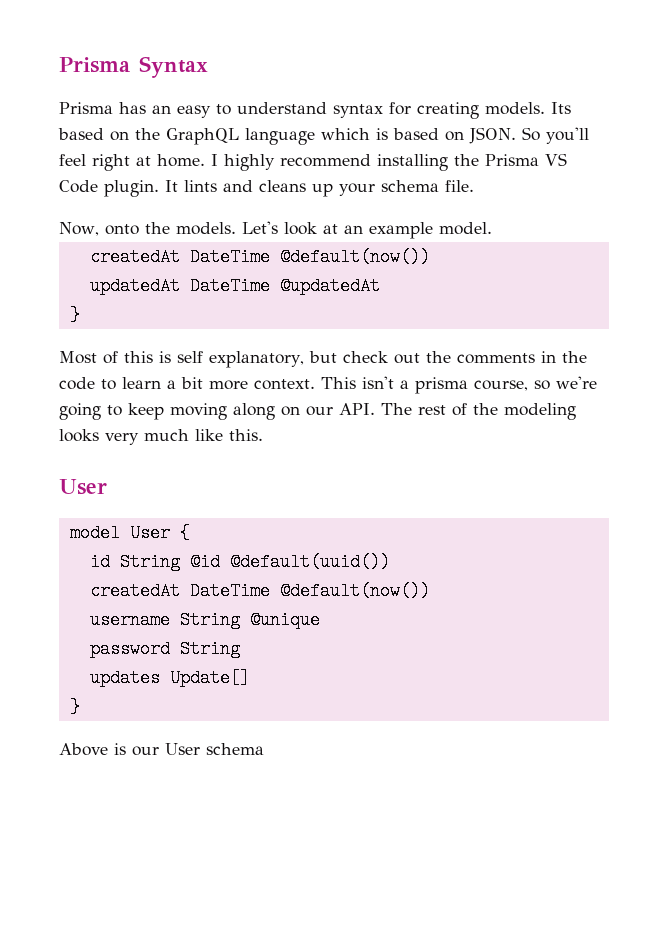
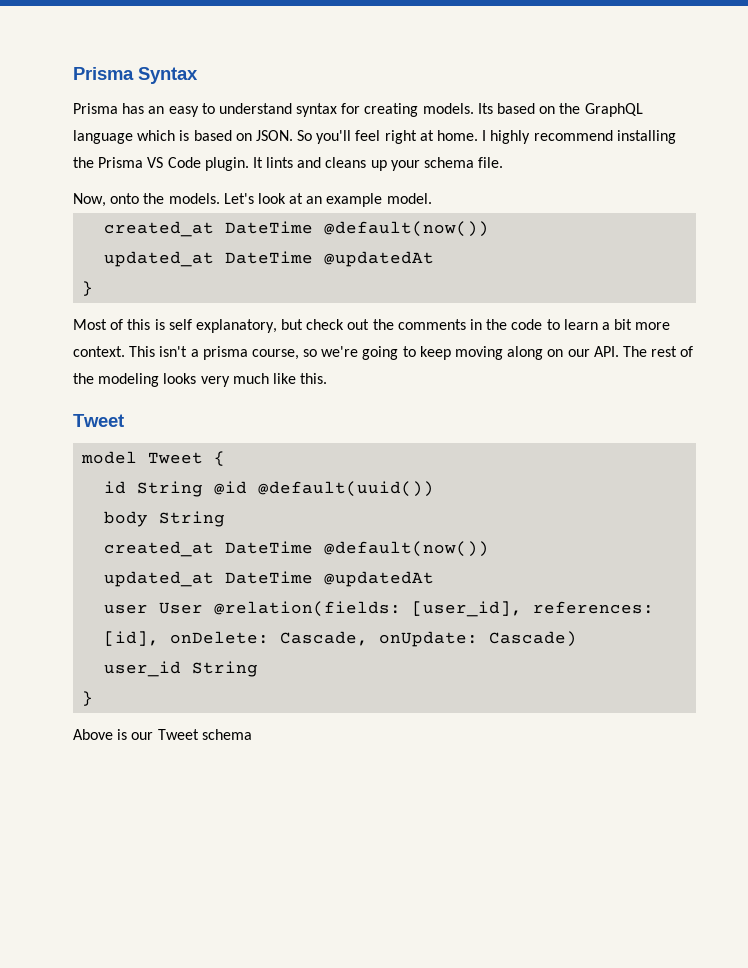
[89,248,430,266] [89,277,180,295] createdAt DateTime @default(now()) // updatedAt -> [104,221,490,237] [104,251,215,267] created_at DateTime @default(now()) // updated_at
[59,479,107,495] User -> [73,414,124,427] Tweet
[129,524,170,542] User -> [148,452,204,464] Tweet
[89,582,430,600] [89,611,320,629] [89,640,240,658] [89,669,250,687] createdAt DateTime @default(now()) // username String @unique // password String // updates Update[] -> [104,511,226,527] [104,541,490,557] [104,571,435,587] [104,601,655,617] [104,631,578,647] [104,661,259,677] body String // created_at DateTime @default(now()) // updated_at DateTime @updatedAt // user User @relation(fields: [user_id], references: [id], onDelete: Cascade, onUpdate: Cascade) // user_id String
[165,743,200,755] User -> [157,729,199,740] Tweet

